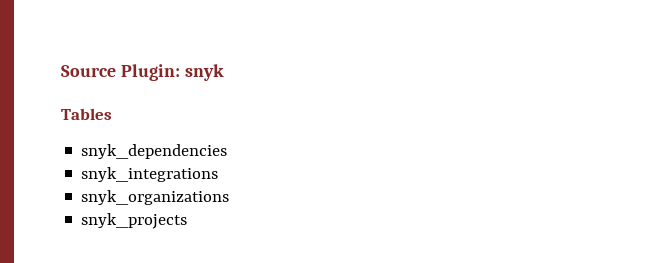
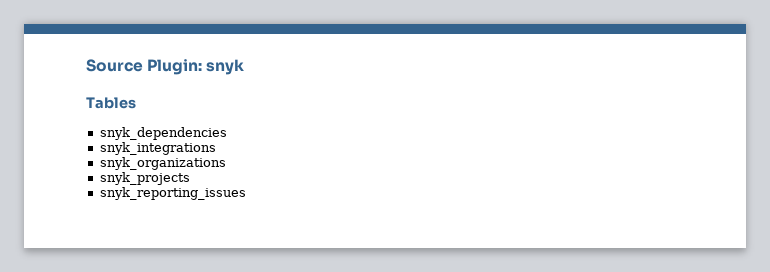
(188, 221) none -> [99,187,246,200] // snyk_reporting_issues

